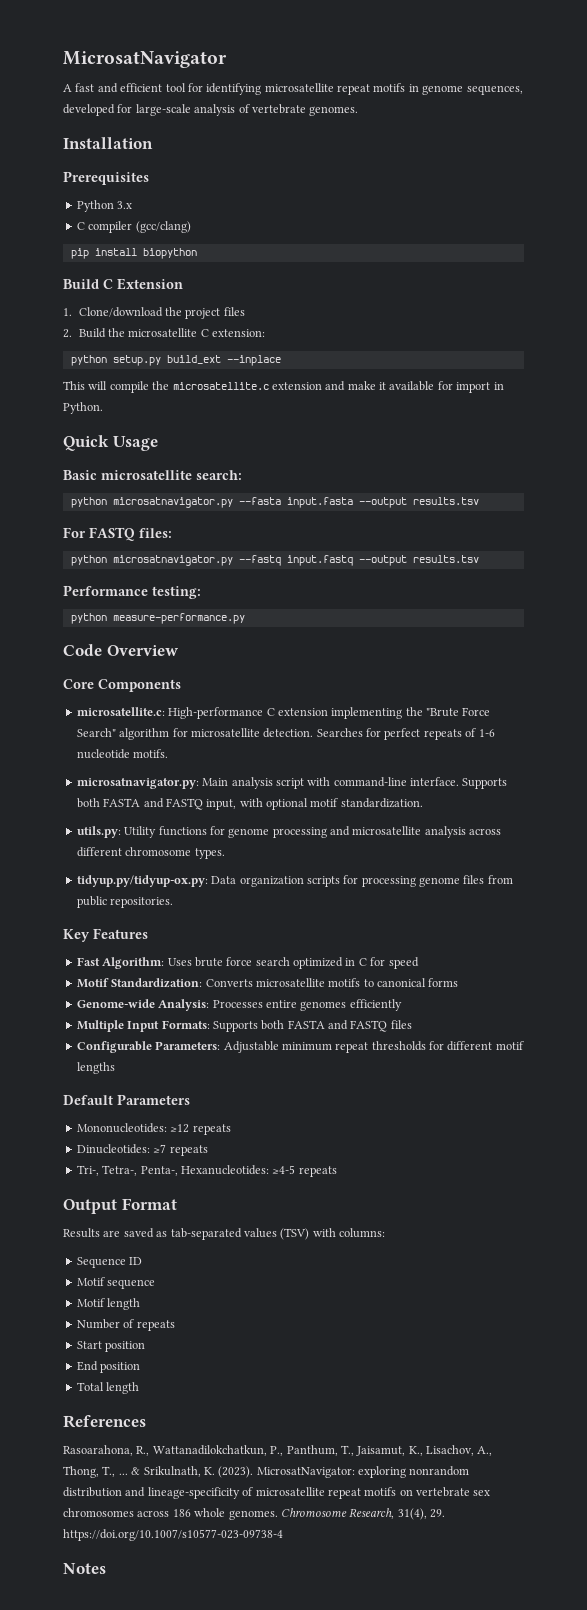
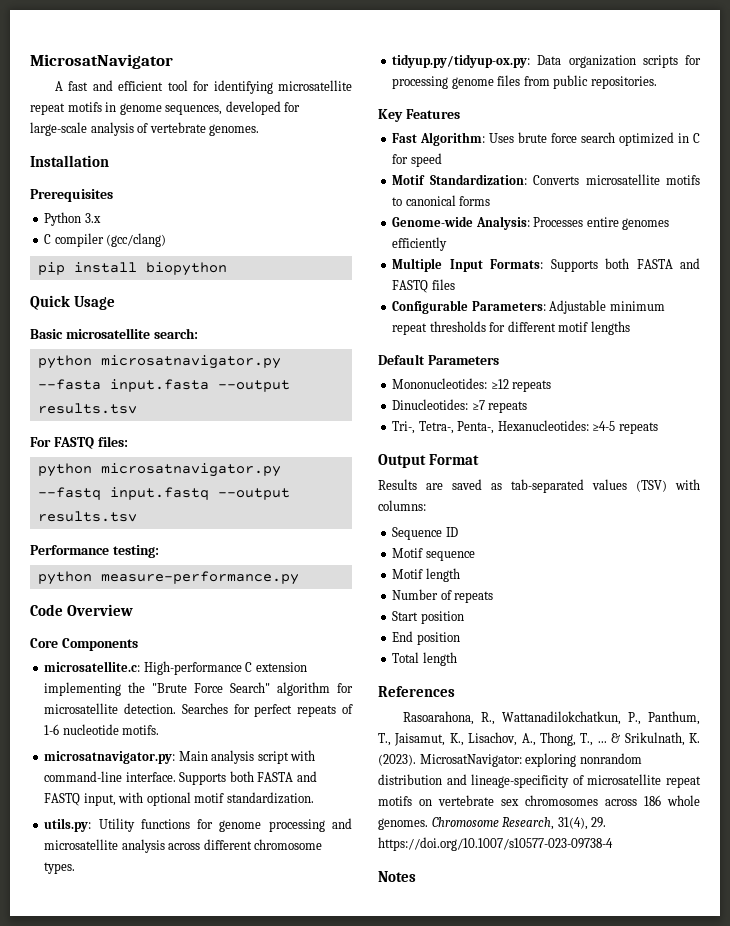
[63,278,183,290] [63,307,245,319] [63,328,266,338] [70,355,281,366] [63,381,504,393] [63,402,103,414] // Build C Extension // 1. Clone/download the project files // 2. Build the microsatellite C extension: // python setup.py build_ext --inplace // This will compile the microsatellite.c extension and make it available for import in Python. -> (227, 269) none

